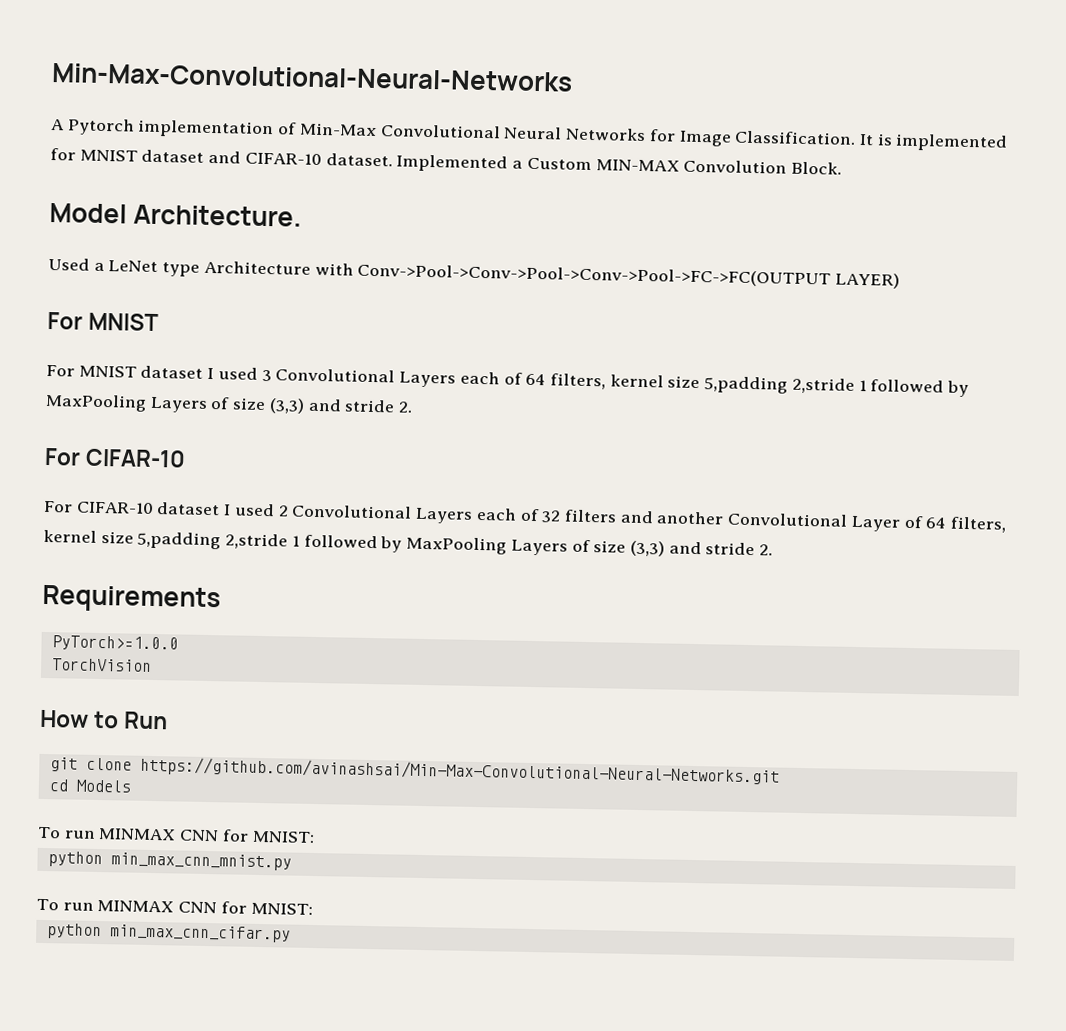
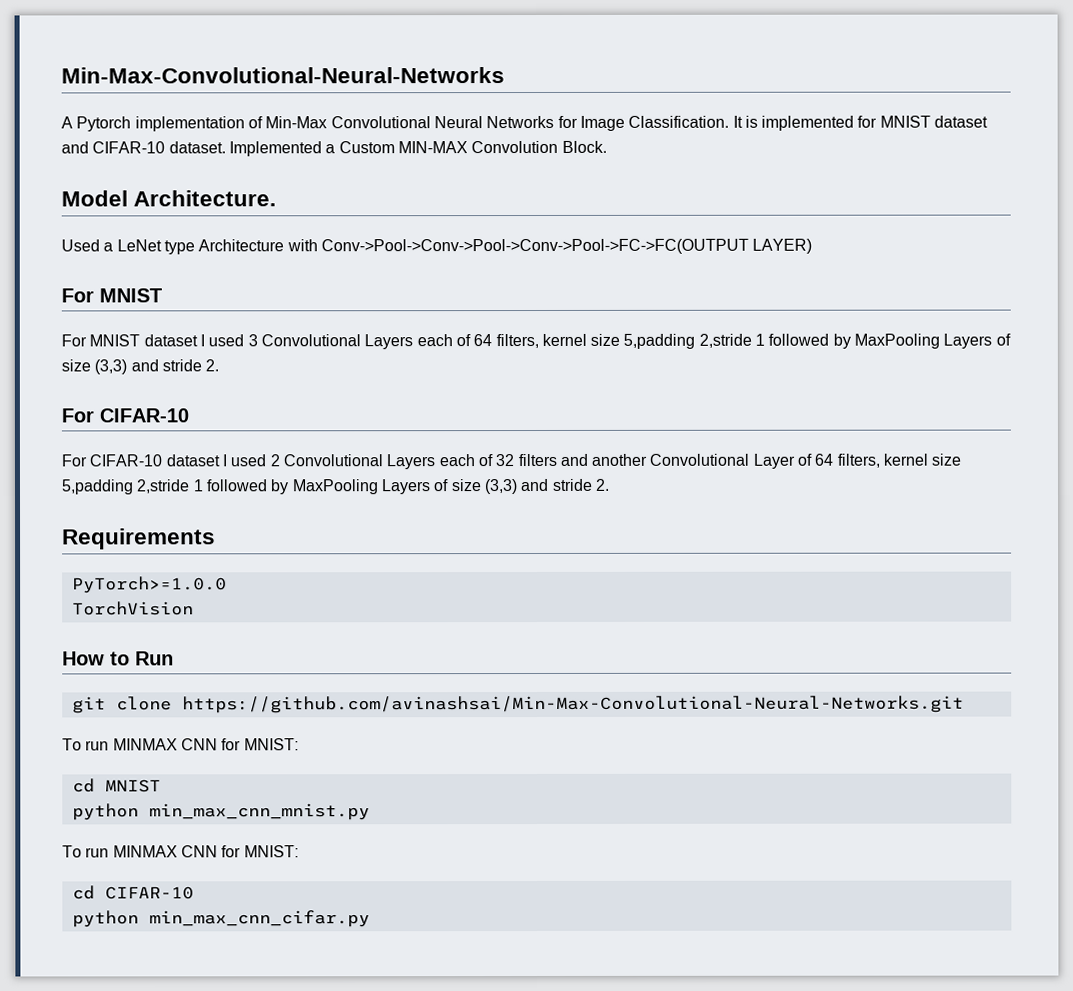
[48,779,132,793] [37,826,315,844] // cd Models // To run MINMAX CNN for MNIST: -> [62,738,299,751] [71,778,161,793] // To run MINMAX CNN for MNIST: // cd MNIST
(313, 908) none -> [71,885,194,900] // cd CIFAR-10

